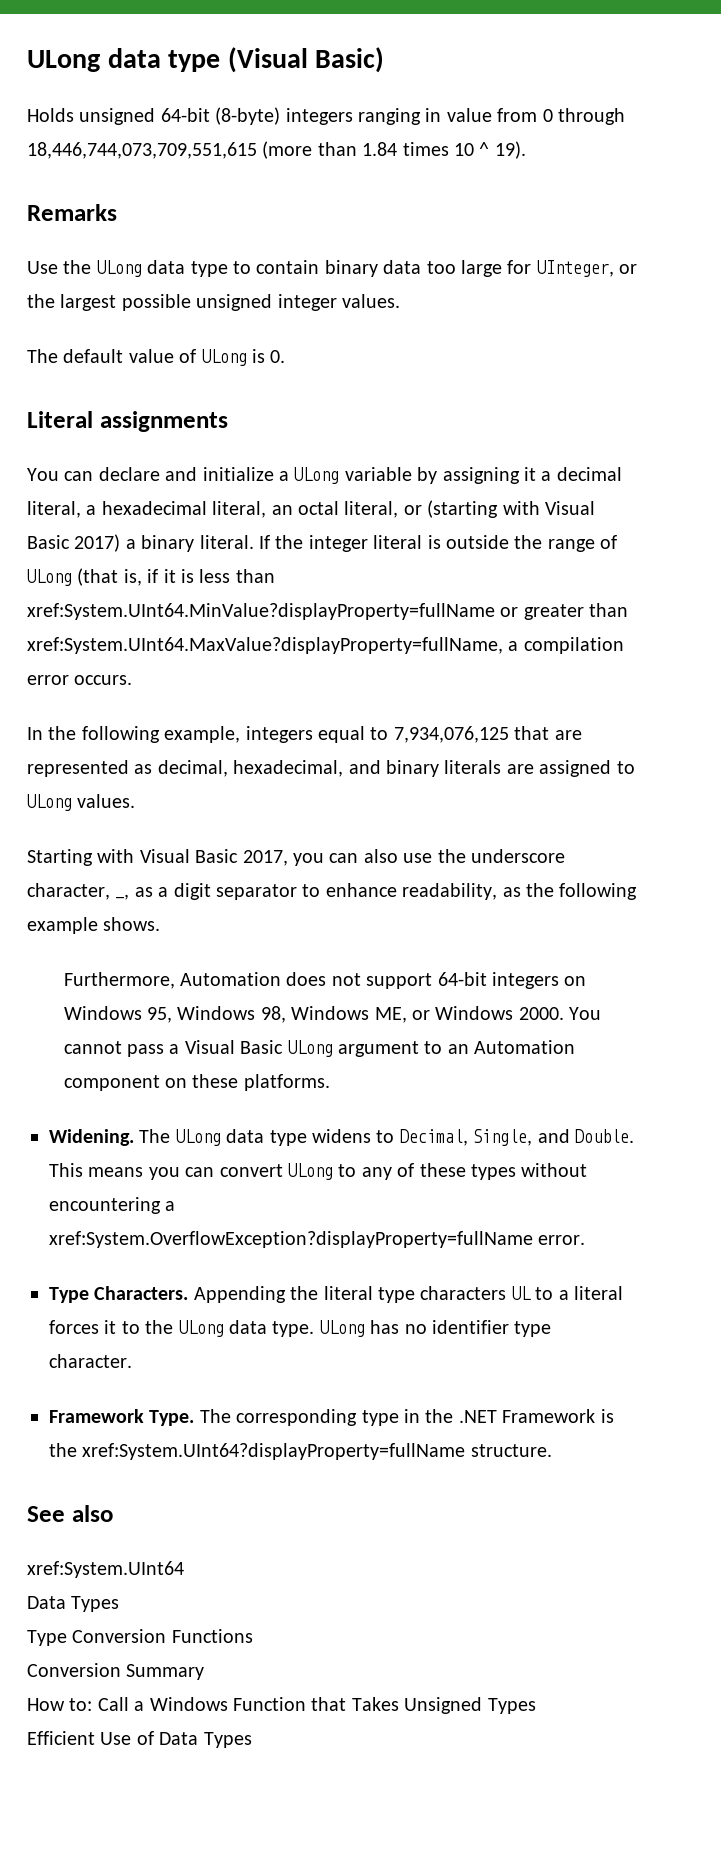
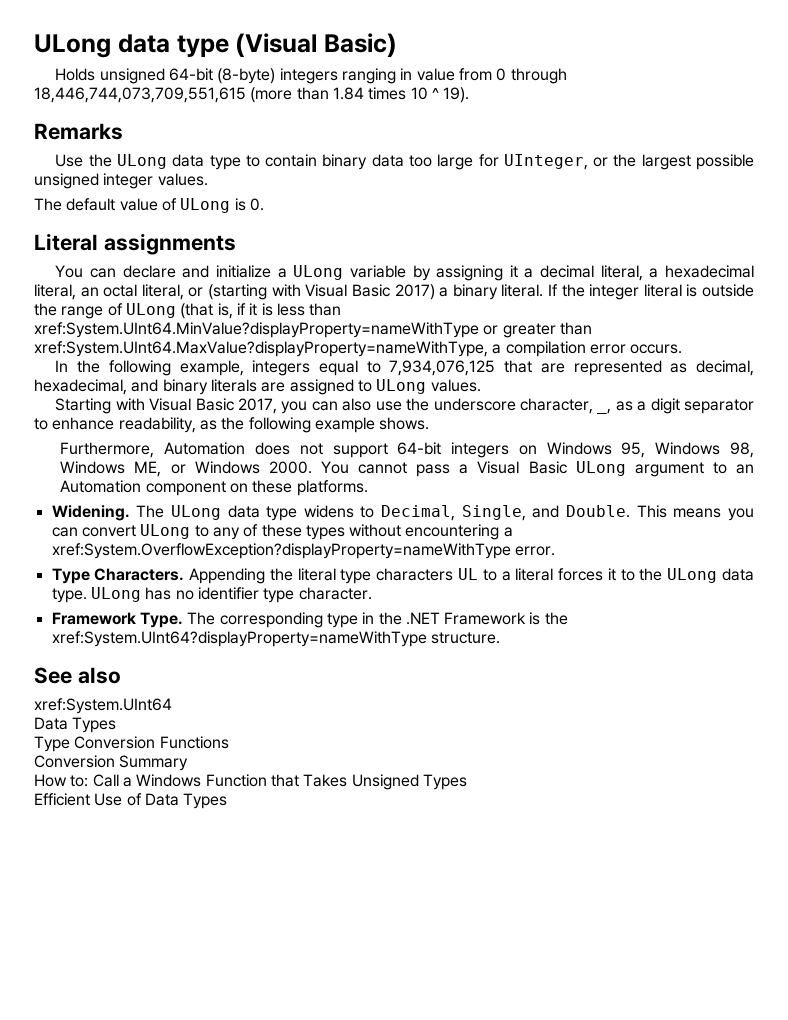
[27,603,495,620] xref:System.UInt64.MinValue?displayProperty=fullName -> [34,322,479,338] xref:System.UInt64.MinValue?displayProperty=nameWithType
[27,637,503,654] xref:System.UInt64.MaxValue?displayProperty=fullName, -> [34,341,488,357] xref:System.UInt64.MaxValue?displayProperty=nameWithType,
[49,1231,533,1248] xref:System.OverflowException?displayProperty=fullName -> [51,543,511,559] xref:System.OverflowException?displayProperty=nameWithType
[82,1443,466,1460] xref:System.UInt64?displayProperty=fullName -> [51,631,427,647] xref:System.UInt64?displayProperty=nameWithType

